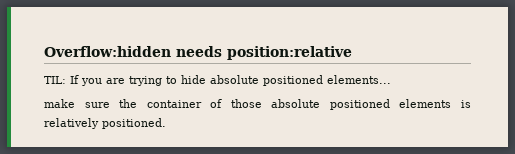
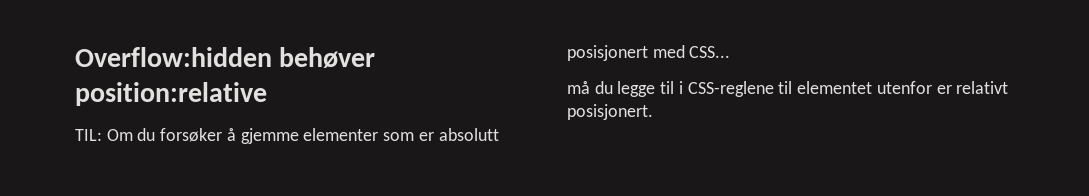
[176,46,222,57] needs -> [279,47,376,68] behøver
[70,75,391,86] [44,99,471,110] [44,118,166,129] If you are trying to hide absolute positioned elements... // make sure the container of those absolute positioned elements is relatively positioned. -> [106,128,499,144] [567,45,731,61] [567,81,1009,97] [567,104,653,120] Om du forsøker å gjemme elementer som er absolutt posisjonert med CSS... // må du legge til i CSS-reglene til elementet utenfor er relativt posisjonert.

